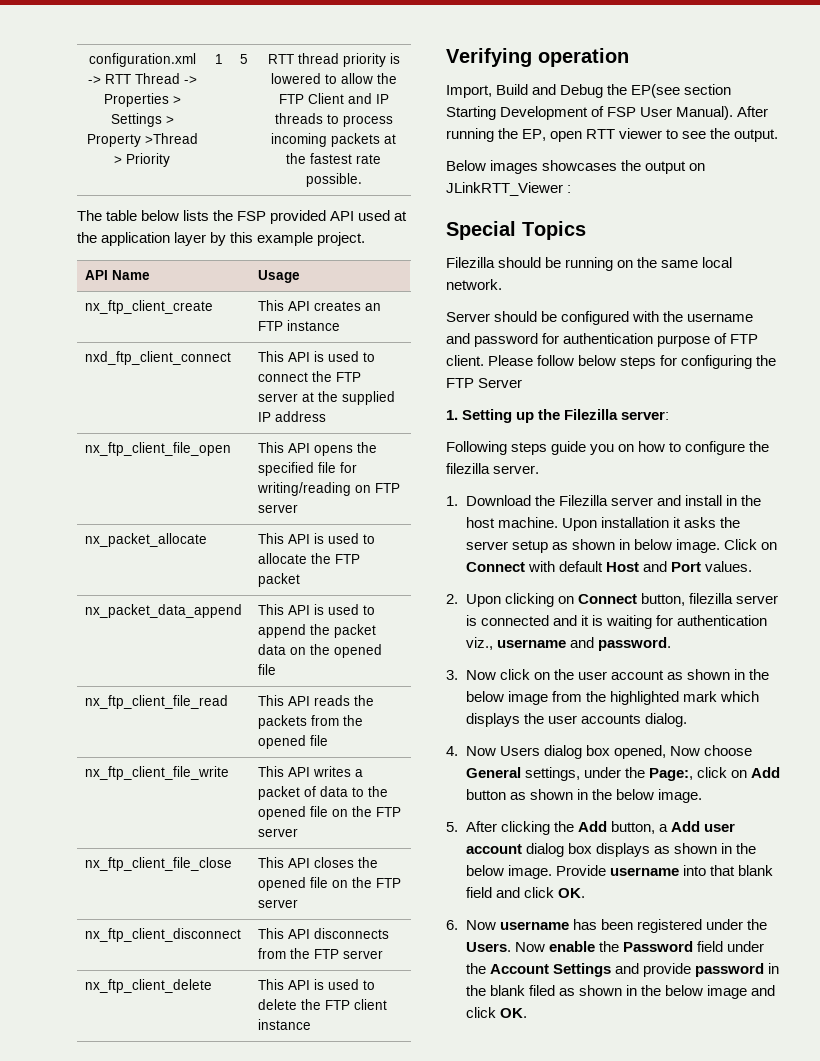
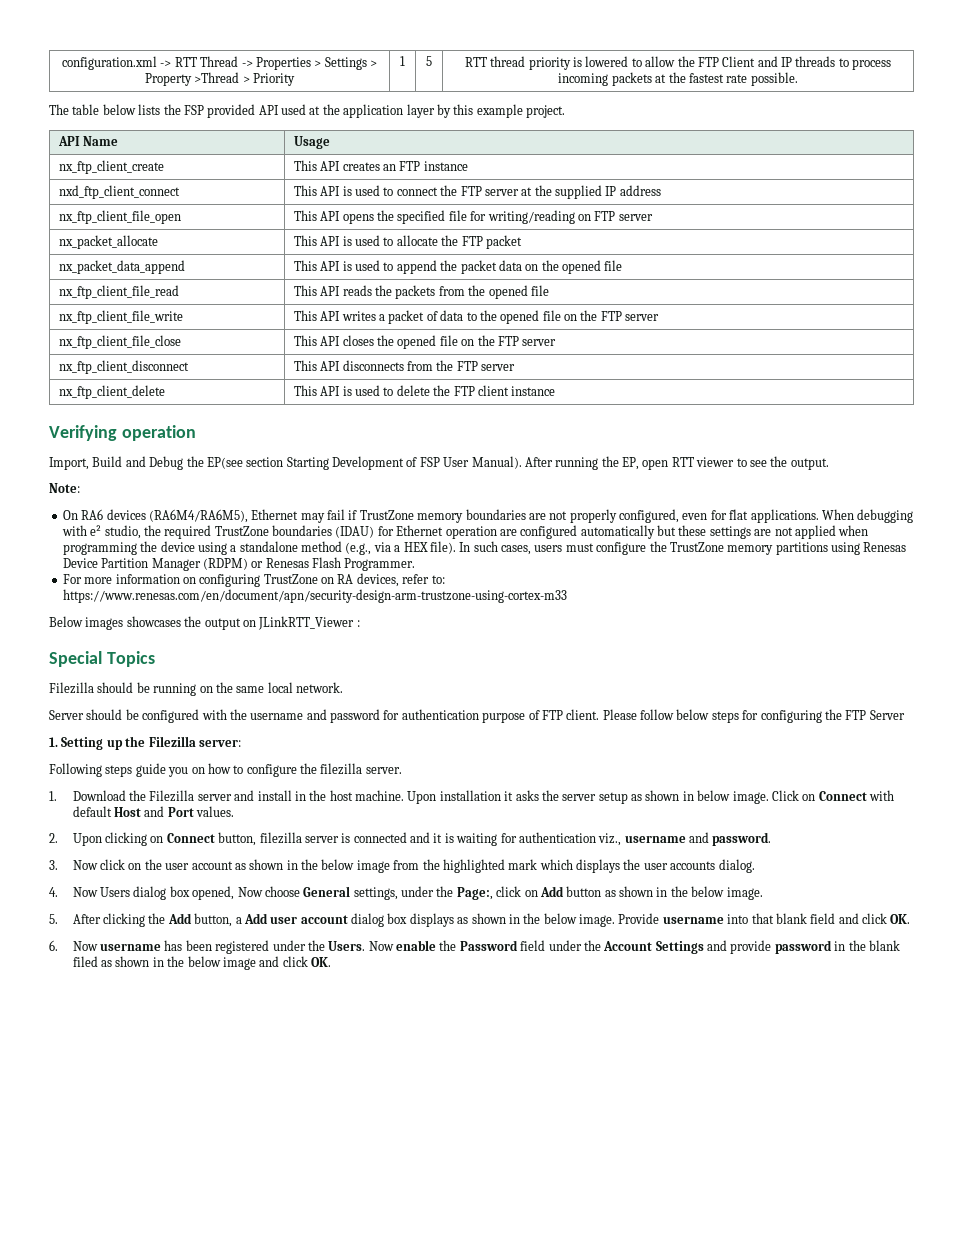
(779, 135) none -> [49,483,80,493] [62,509,914,523] [61,525,869,539] [62,541,907,555] [62,557,416,571] [62,573,445,587] [62,589,567,603] // Note: // On RA6 devices (RA6M4/RA6M5), Ethernet may fail if TrustZone memory boundaries are not properly configured, even for flat applications. When debugging with e² studio, the required TrustZone boundaries (IDAU) for Ethernet operation are configured automatically but these settings are not applied when programming the device using a standalone method (e.g., via a HEX file). In such cases, users must configure the TrustZone memory partitions using Renesas Device Partition Manager (RDPM) or Renesas Flash Programmer. // For more information on configuring TrustZone on RA devices, refer to: https://www.renesas.com/en/document/apn/security-design-arm-trustzone-using-cortex-m33

